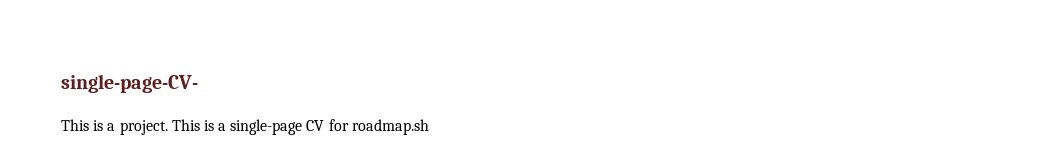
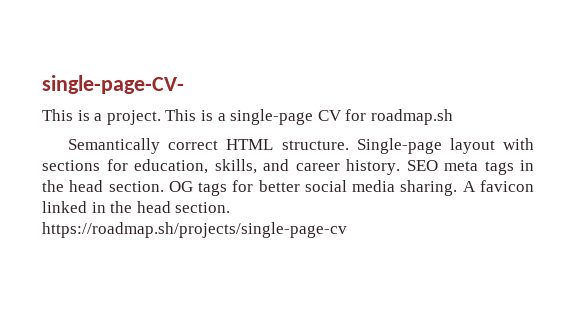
(429, 127) none -> [68,138,534,154] [42,159,534,175] [42,180,534,196] [42,201,231,213] [42,222,347,238] // Semantically correct HTML structure. Single-page layout with sections for education, skills, and career history. SEO meta tags in the head section. OG tags for better social media sharing. A favicon linked in the head section. https://roadmap.sh/projects/single-page-cv

